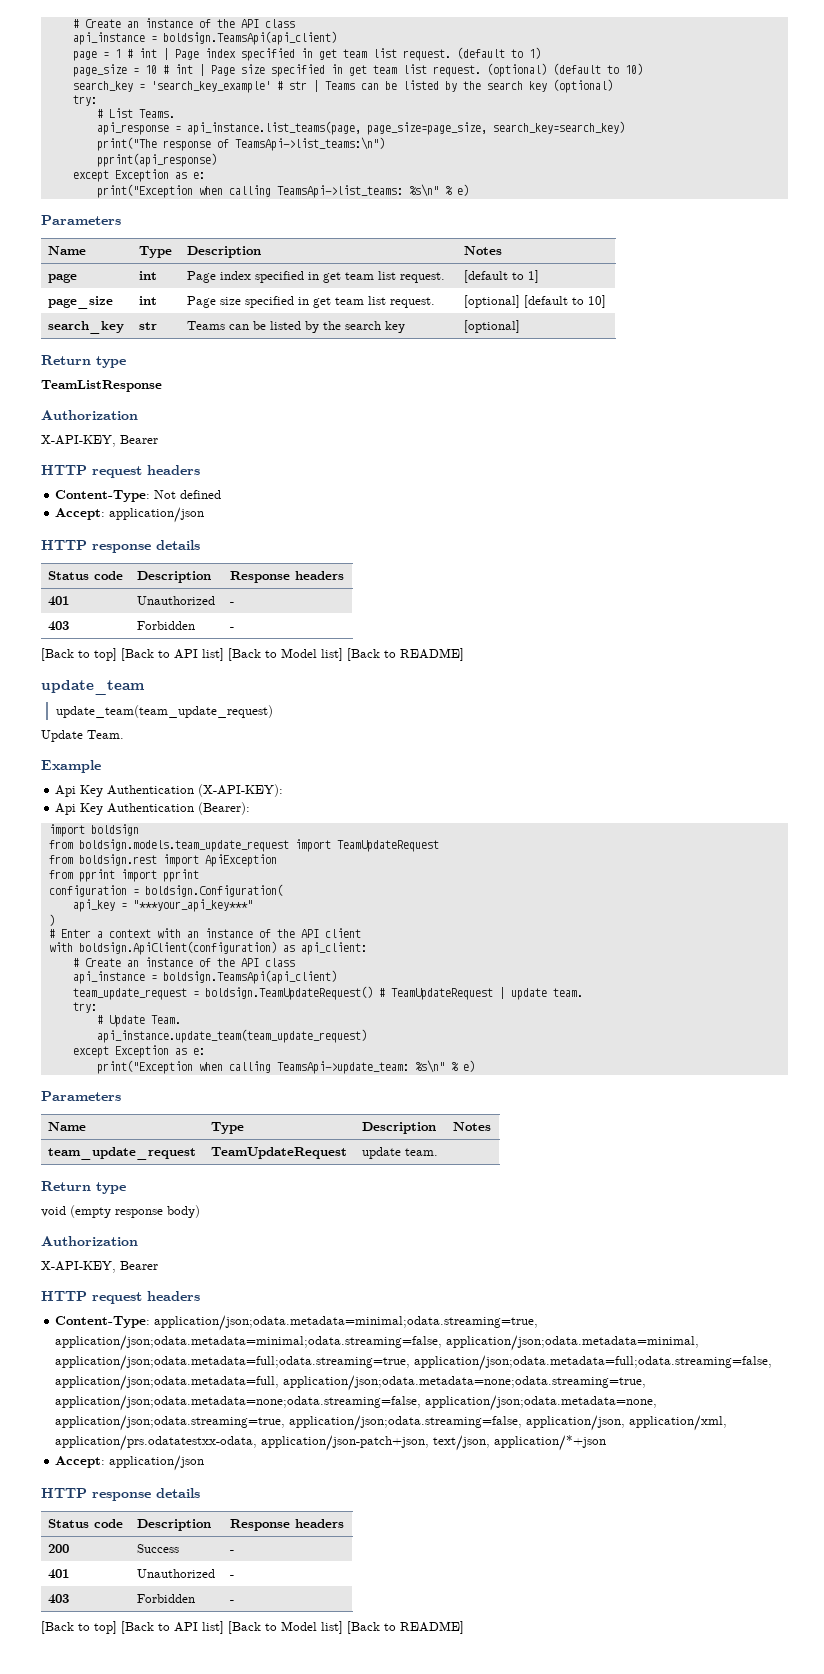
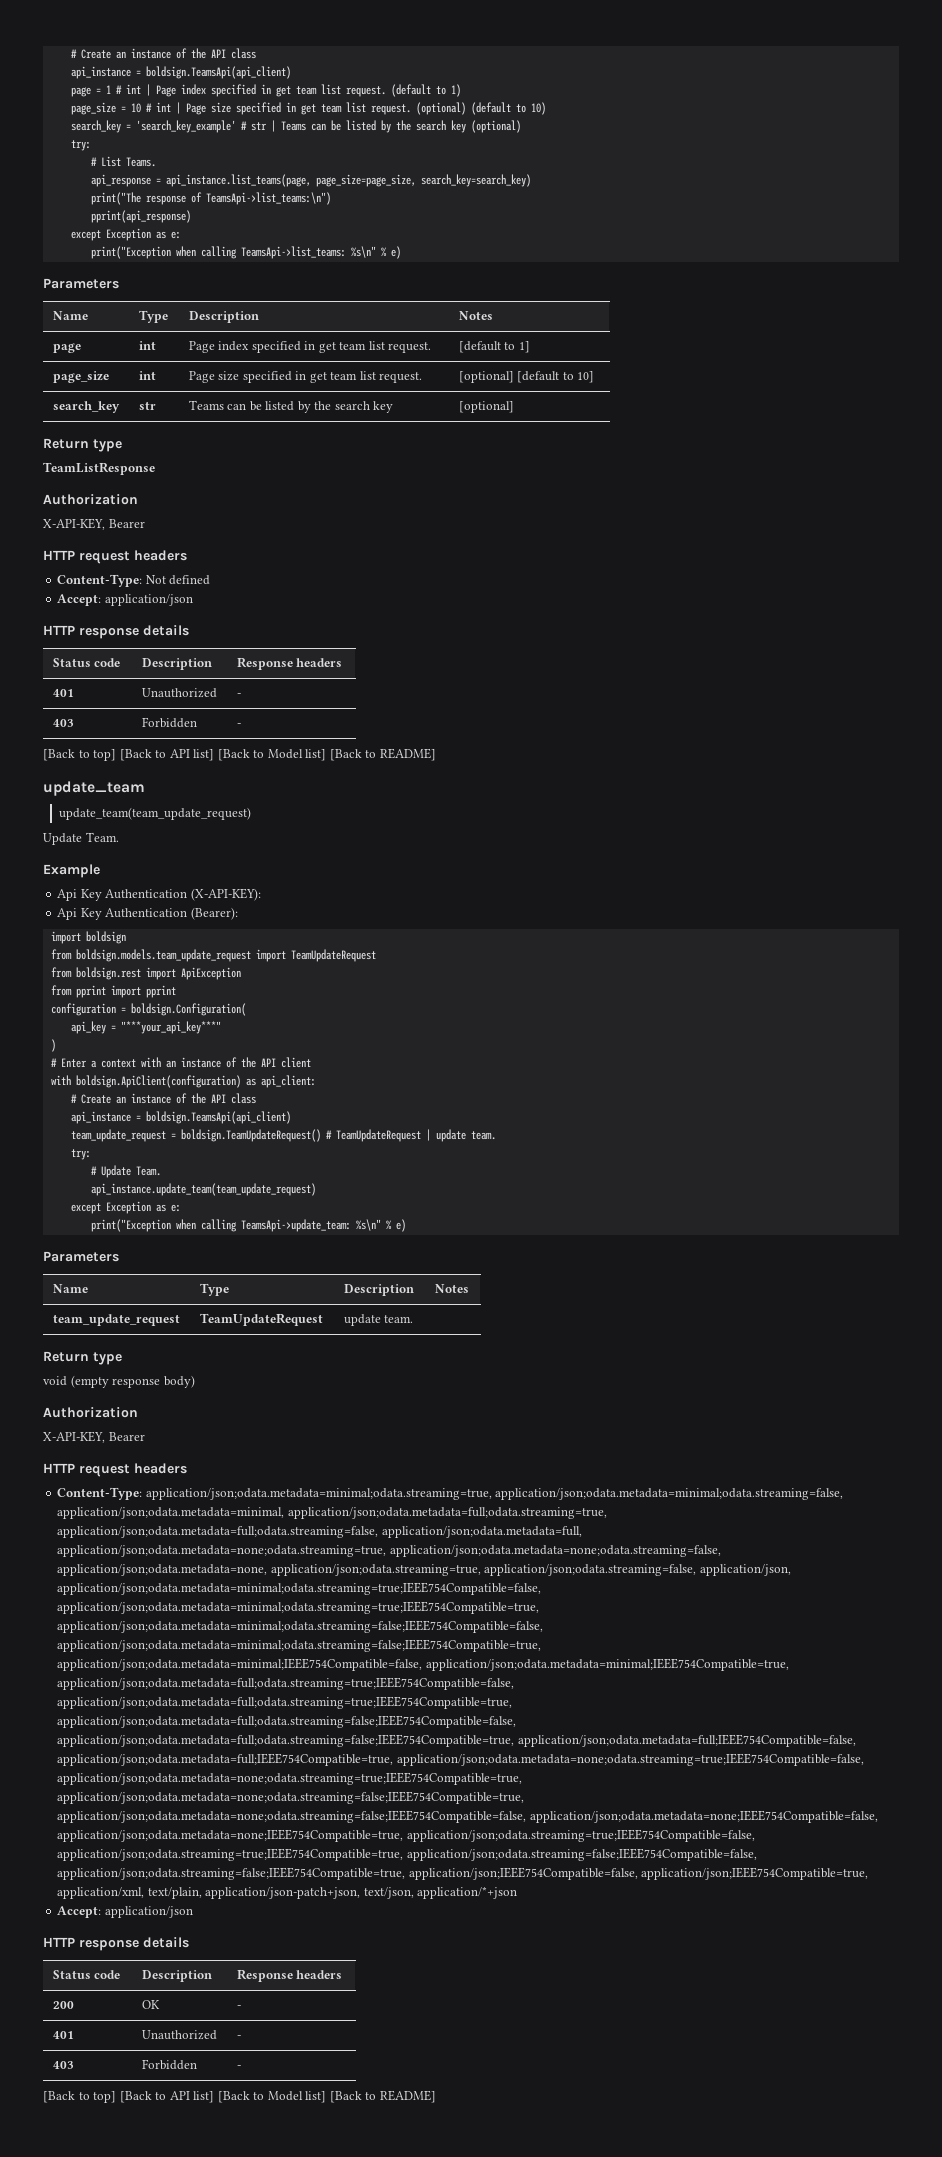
[629,1415,728,1431] [55,1435,258,1451] application/xml, application/prs.odatatestxx-odata, -> [57,1582,542,1595] [57,1601,540,1614] [57,1620,544,1633] [57,1639,542,1652] [57,1658,789,1671] [57,1677,515,1690] [57,1696,513,1709] [57,1715,517,1728] [57,1734,856,1747] [57,1753,864,1766] [57,1772,523,1785] [57,1791,525,1804] [57,1810,878,1823] [57,1829,755,1842] [57,1848,757,1861] [57,1867,869,1880] [57,1887,202,1899] application/json;odata.metadata=minimal;odata.streaming=true;IEEE754Compatible=false, application/json;odata.metadata=minimal;odata.streaming=true;IEEE754Compatible=true, application/json;odata.metadata=minimal;odata.streaming=false;IEEE754Compatible=false, application/json;odata.metadata=minimal;odata.streaming=false;IEEE754Compatible=true, application/json;odata.metadata=minimal;IEEE754Compatible=false, application/json;odata.metadata=minimal;IEEE754Compatible=true, application/json;odata.metadata=full;odata.streaming=true;IEEE754Compatible=false, application/json;odata.metadata=full;odata.streaming=true;IEEE754Compatible=true, application/json;odata.metadata=full;odata.streaming=false;IEEE754Compatible=false, application/json;odata.metadata=full;odata.streaming=false;IEEE754Compatible=true, application/json;odata.metadata=full;IEEE754Compatible=false, application/json;odata.metadata=full;IEEE754Compatible=true, application/json;odata.metadata=none;odata.streaming=true;IEEE754Compatible=false, application/json;odata.metadata=none;odata.streaming=true;IEEE754Compatible=true, application/json;odata.metadata=none;odata.streaming=false;IEEE754Compatible=true, application/json;odata.metadata=none;odata.streaming=false;IEEE754Compatible=false, application/json;odata.metadata=none;IEEE754Compatible=false, application/json;odata.metadata=none;IEEE754Compatible=true, application/json;odata.streaming=true;IEEE754Compatible=false, application/json;odata.streaming=true;IEEE754Compatible=true, application/json;odata.streaming=false;IEEE754Compatible=false, application/json;odata.streaming=false;IEEE754Compatible=true, application/json;IEEE754Compatible=false, application/json;IEEE754Compatible=true, application/xml, text/plain,
[137,1544,180,1553] Success -> [141,2000,160,2009] OK

